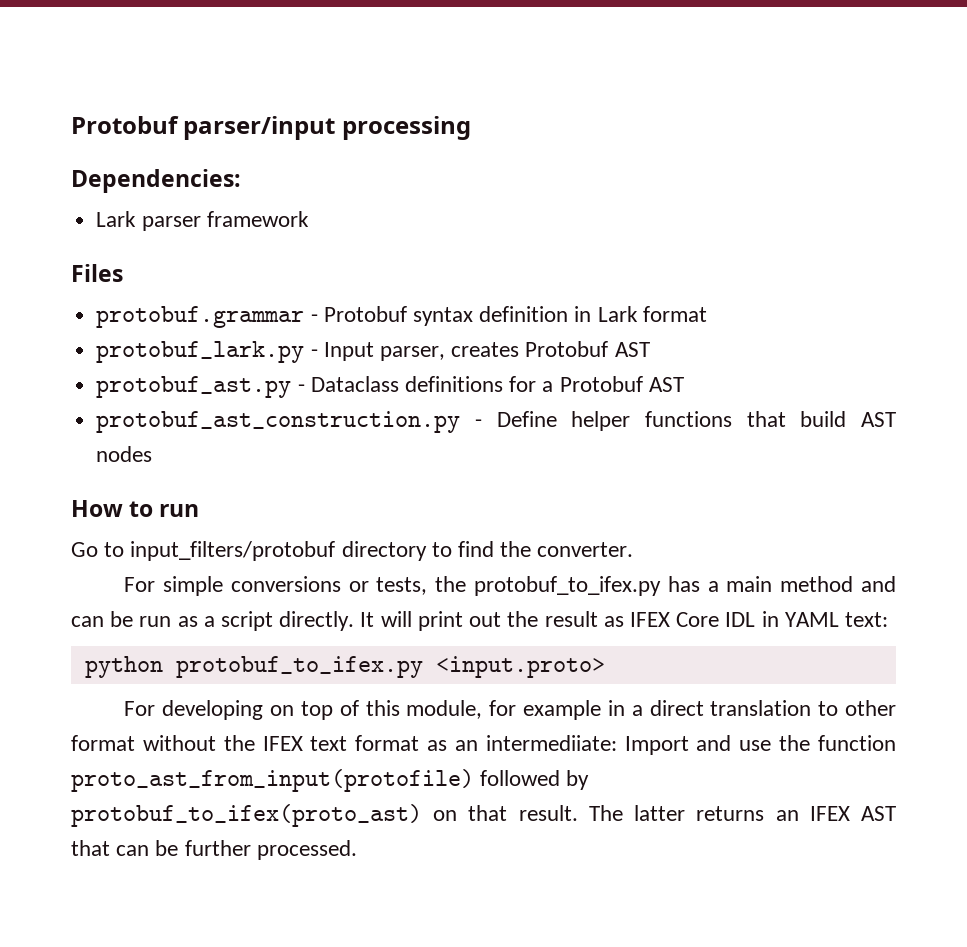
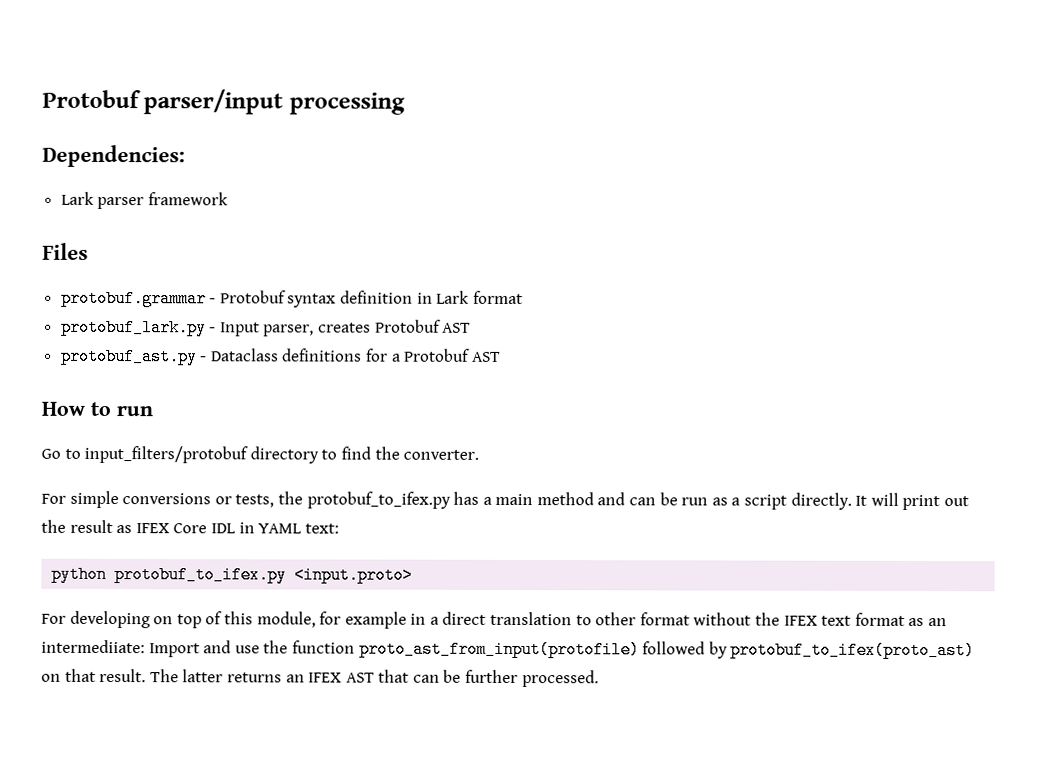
[96,411,896,433] [96,446,153,462] // protobuf_ast_construction.py - Define helper functions that build AST nodes -> (501, 356) none

